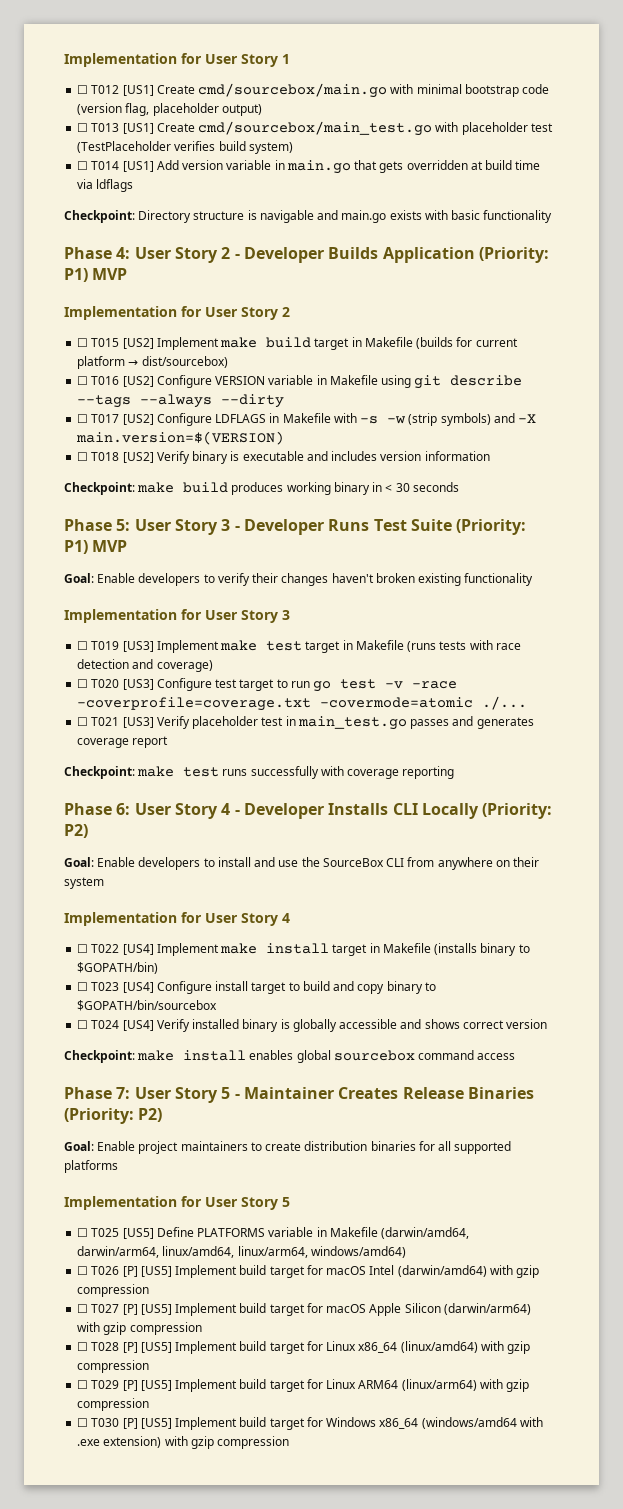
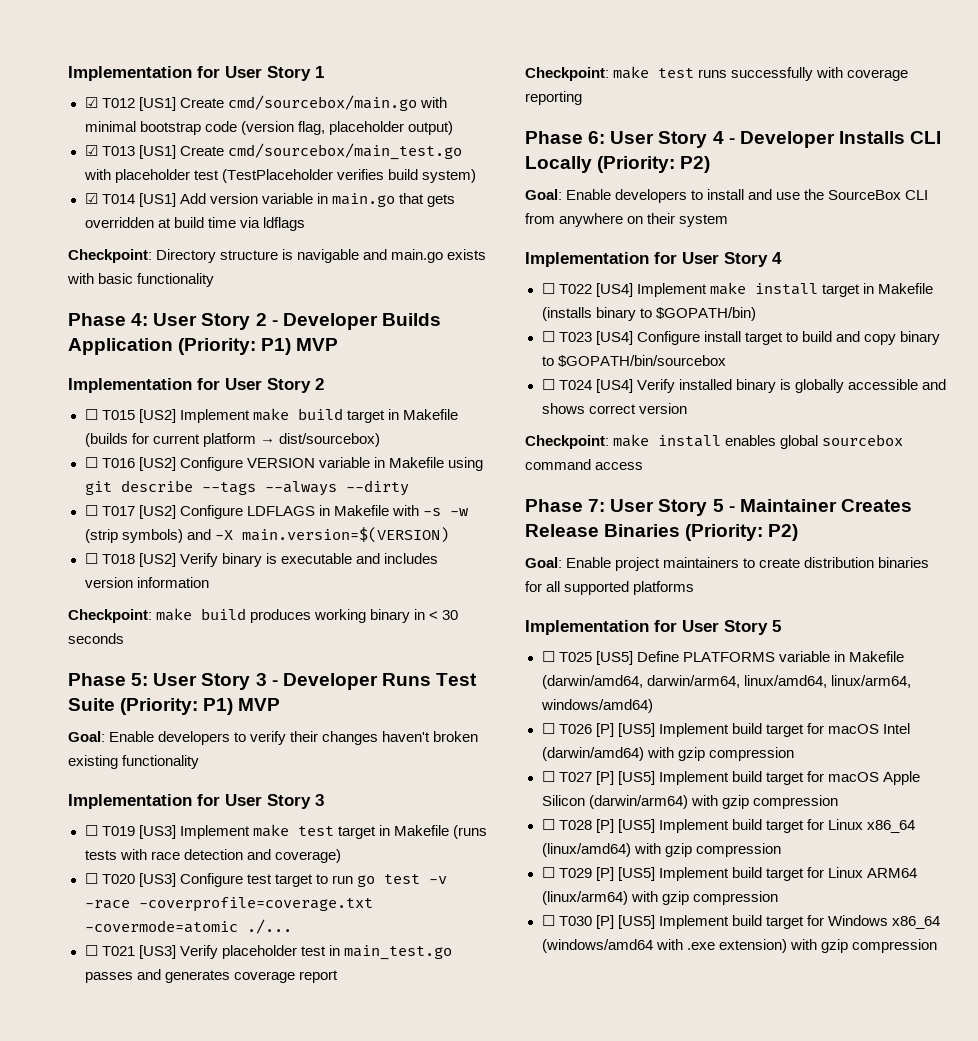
[77,85,89,94] ☐ -> [84,97,98,108] ☑
[77,123,89,132] ☐ -> [84,145,98,156] ☑
[77,161,89,170] ☐ -> [84,193,98,204] ☑

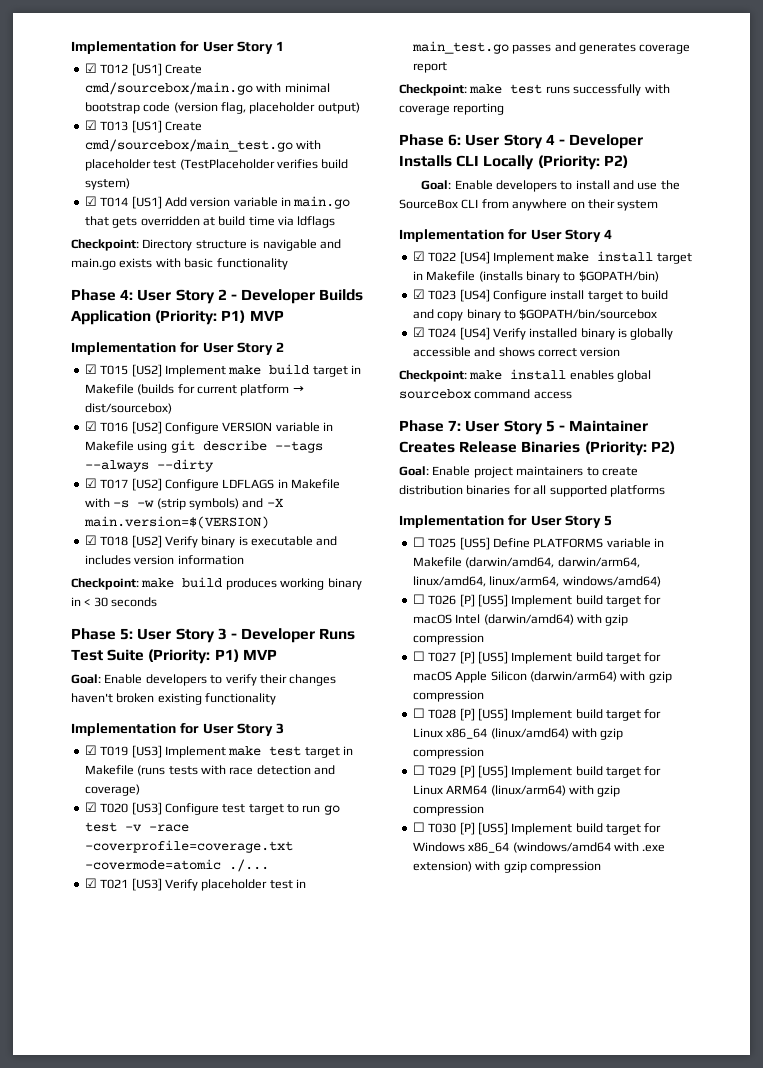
[84,409,98,420] ☐ -> [84,364,97,374] ☑
[84,457,98,468] ☐ -> [84,421,97,431] ☑
[84,505,98,516] ☐ -> [84,478,97,488] ☑
[84,553,98,564] ☐ -> [84,535,97,545] ☑
[84,825,98,836] ☐ -> [84,745,97,755] ☑
[84,873,98,884] ☐ -> [84,802,97,812] ☑
[84,945,98,956] ☐ -> [84,878,97,888] ☑
[541,283,555,294] ☐ -> [412,251,425,261] ☑
[541,331,555,342] ☐ -> [412,289,425,299] ☑
[541,379,555,390] ☐ -> [412,327,425,337] ☑

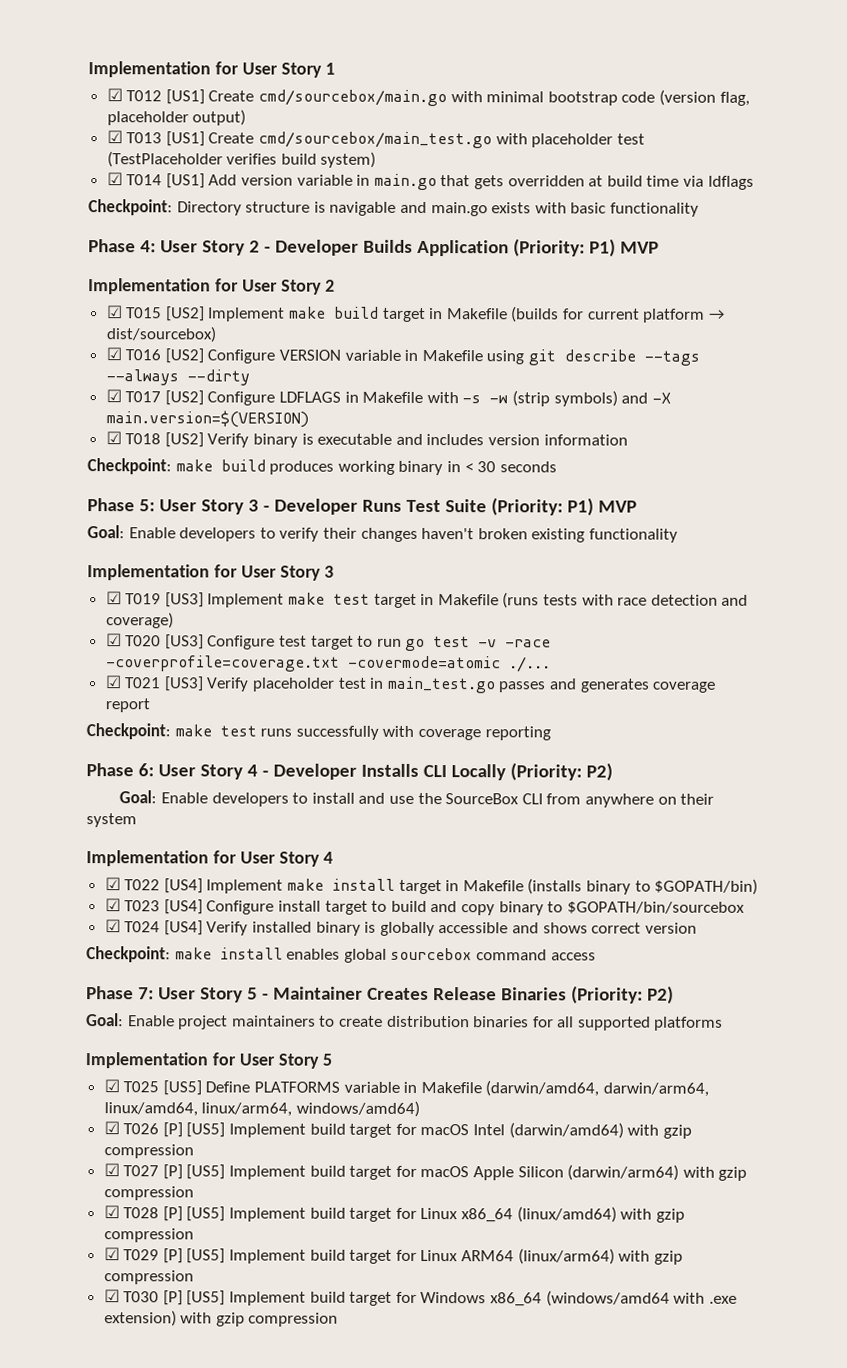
[412,537,425,547] ☐ -> [103,1079,120,1093] ☑
[412,594,425,604] ☐ -> [103,1121,120,1135] ☑
[412,651,425,661] ☐ -> [103,1163,120,1177] ☑
[412,708,425,718] ☐ -> [103,1205,120,1219] ☑
[412,765,425,775] ☐ -> [103,1247,120,1261] ☑
[412,822,425,832] ☐ -> [103,1289,120,1303] ☑

